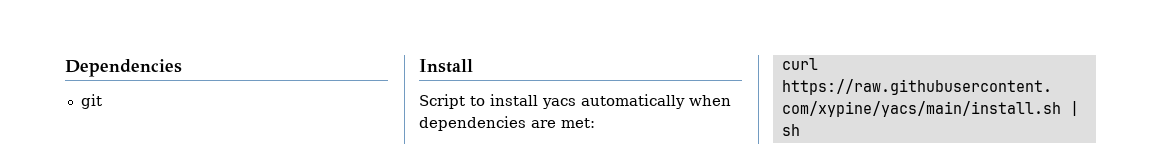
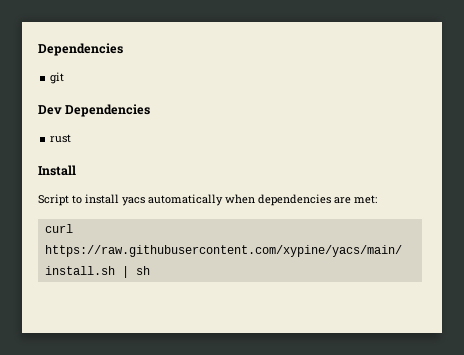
(102, 101) none -> [38,104,151,117] [50,134,72,143] // Dev Dependencies // rust

